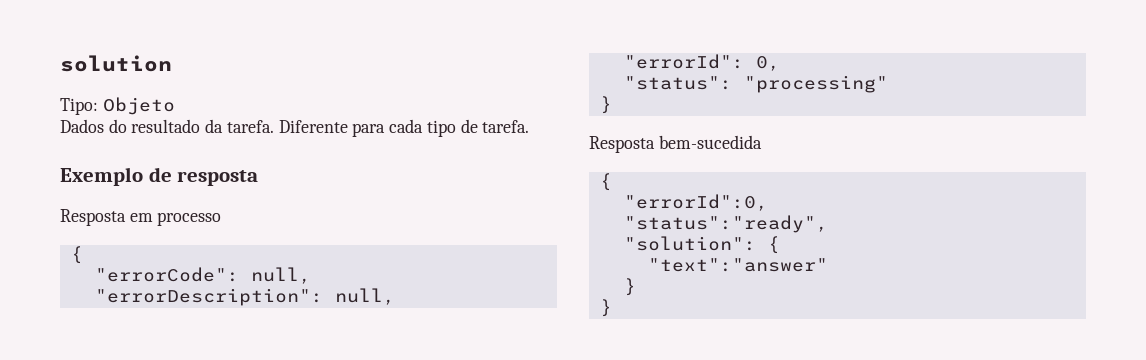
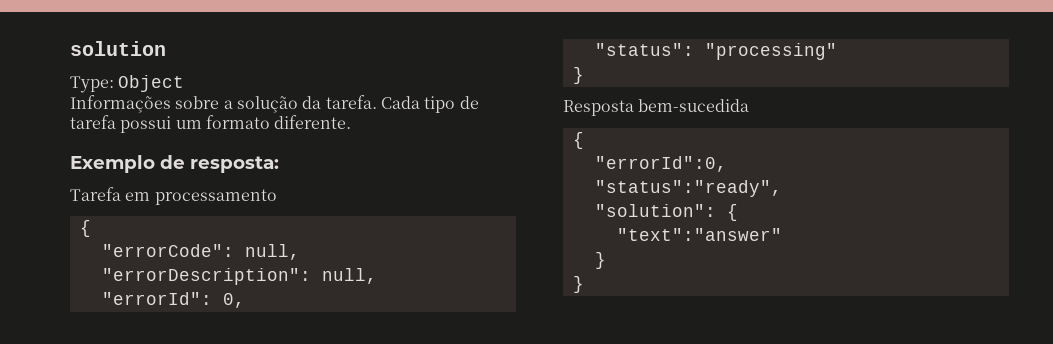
[60,97,175,115] [60,119,530,137] [60,167,259,186] [60,209,222,226] Tipo: Objeto // Dados do resultado da tarefa. Diferente para cada tipo de tarefa. // Exemplo de resposta // Resposta em processo -> [70,75,185,93] [70,95,479,113] [70,115,352,133] [70,155,279,173] [70,187,277,205] Type: Object // Informações sobre a solução da tarefa. Cada tipo de tarefa possui um formato diferente. // Exemplo de resposta: // Tarefa em processamento

